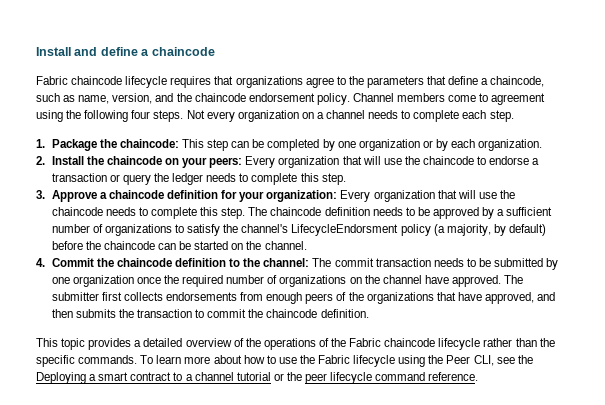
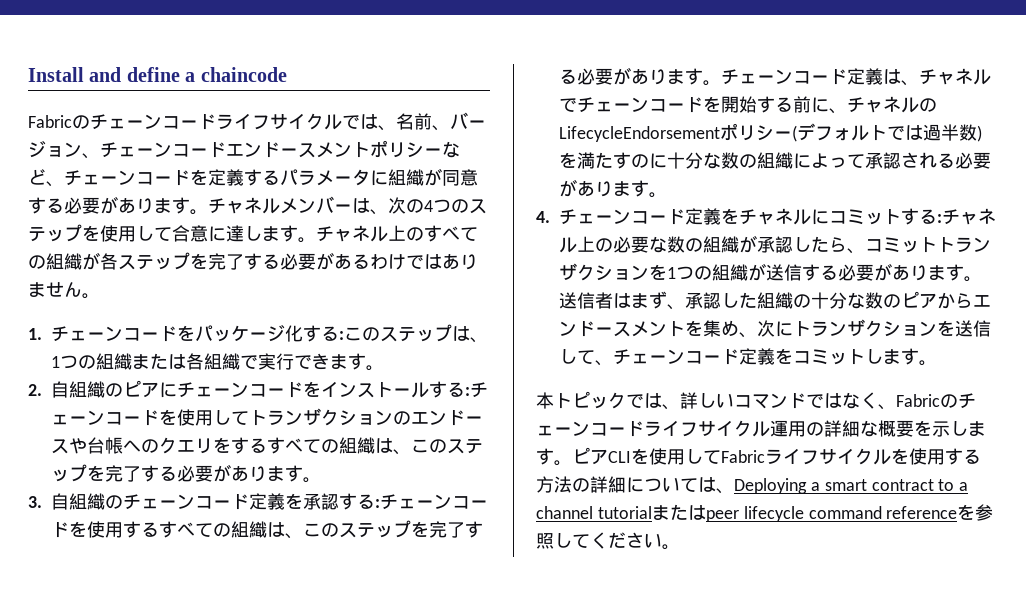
[71,76,545,88] [36,93,546,105] [36,110,514,122] [36,139,543,151] [36,156,540,168] [51,173,346,185] [36,190,515,202] [51,207,553,219] [51,224,546,236] [51,241,307,250] [36,258,559,270] [51,275,524,287] [51,292,556,304] [51,309,369,318] [36,338,555,350] [36,355,533,367] chaincode lifecycle requires that organizations agree to the parameters that define a chaincode, such as name, version, and the chaincode endorsement policy. Channel members come to agreement using the following four steps. Not every organization on a channel needs to complete each step. // 1. Package the chaincode: This step can be completed by one organization or by each organization. // 2. Install the chaincode on your peers: Every organization that will use the chaincode to endorse a transaction or query the ledger needs to complete this step. // 3. Approve a chaincode definition for your organization: Every organization that will use the chaincode needs to complete this step. The chaincode definition needs to be approved by a sufficient number of organizations to satisfy the channel's LifecycleEndorsment policy (a majority, by default) before the chaincode can be started on the channel. // 4. Commit the chaincode definition to the channel: The commit transaction needs to be submitted by one organization once the required number of organizations on the channel have approved. The submitter first collects endorsements from enough peers of the organizations that have approved, and then submits the transaction to commit the chaincode definition. // This topic provides a detailed overview of the operations of the Fabric chaincode lifecycle rather than the specific commands. To learn more about how to use the Fabric lifecycle using the Peer CLI, see the -> [72,112,486,131] [28,140,460,159] [28,168,478,187] [28,196,487,215] [28,224,478,243] [28,252,478,270] [28,282,100,299] [28,324,488,343] [51,353,384,371] [28,380,488,398] [51,408,483,426] [51,437,483,455] [51,464,321,483] [28,493,488,510] [51,520,483,539] [559,67,991,86] [559,96,937,114] [559,123,982,142] [559,152,991,169] [559,179,667,198] [536,208,996,225] [559,235,991,254] [559,263,982,282] [559,291,991,310] [559,319,991,338] [559,348,937,366] [536,391,976,410] [536,420,986,437] [536,447,981,466] [536,476,734,494] のチェーンコードライフサイクルでは、名前、バージョン、チェーンコードエンドースメントポリシーなど、チェーンコードを定義するパラメータに組織が同意する必要があります。チャネルメンバーは、次の4つのステップを使用して合意に達します。チャネル上のすべての組織が各ステップを完了する必要があるわけではありません。 // 1.チェーンコードをパッケージ化する:このステップは、1つの組織または各組織で実行できます。 // 2.自組織のピアにチェーンコードをインストールする:チェーンコードを使用してトランザクションのエンドースや台帳へのクエリをするすべての組織は、このステップを完了する必要があります。 // 3.自組織のチェーンコード定義を承認する:チェーンコードを使用するすべての組織は、このステップを完了する必要があります。チェーンコード定義は、チャネルでチェーンコードを開始する前に、チャネルのLifecycleEndorsementポリシー(デフォルトでは過半数)を満たすのに十分な数の組織によって承認される必要があります。 // 4.チェーンコード定義をチャネルにコミットする:チャネル上の必要な数の組織が承認したら、コミットトランザクションを1つの組織が送信する必要があります。送信者はまず、承認した組織の十分な数のピアからエンドースメントを集め、次にトランザクションを送信して、チェーンコード定義をコミットします。 // 本トピックでは、詳しいコマンドではなく、Fabricのチェーンコードライフサイクル運用の詳細な概要を示します。ピアCLIを使用してFabricライフサイクルを使用する方法の詳細については、
[273,372,302,381] or the -> [651,504,706,520] または
[428,372,479,381] reference. -> [886,504,994,521] [536,532,680,550] referenceを参照してください。

